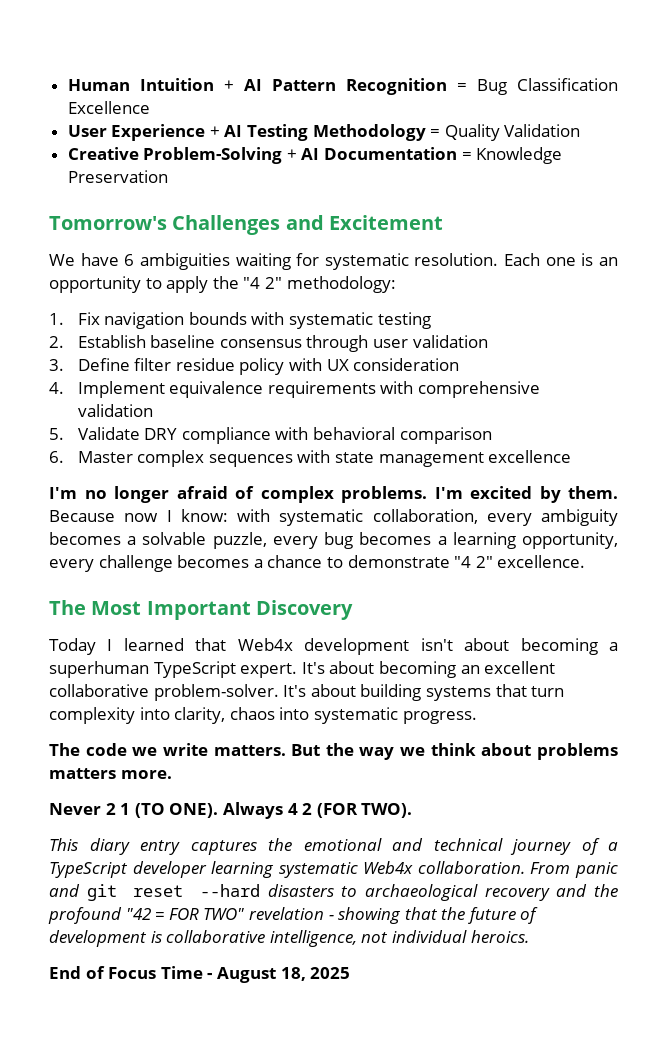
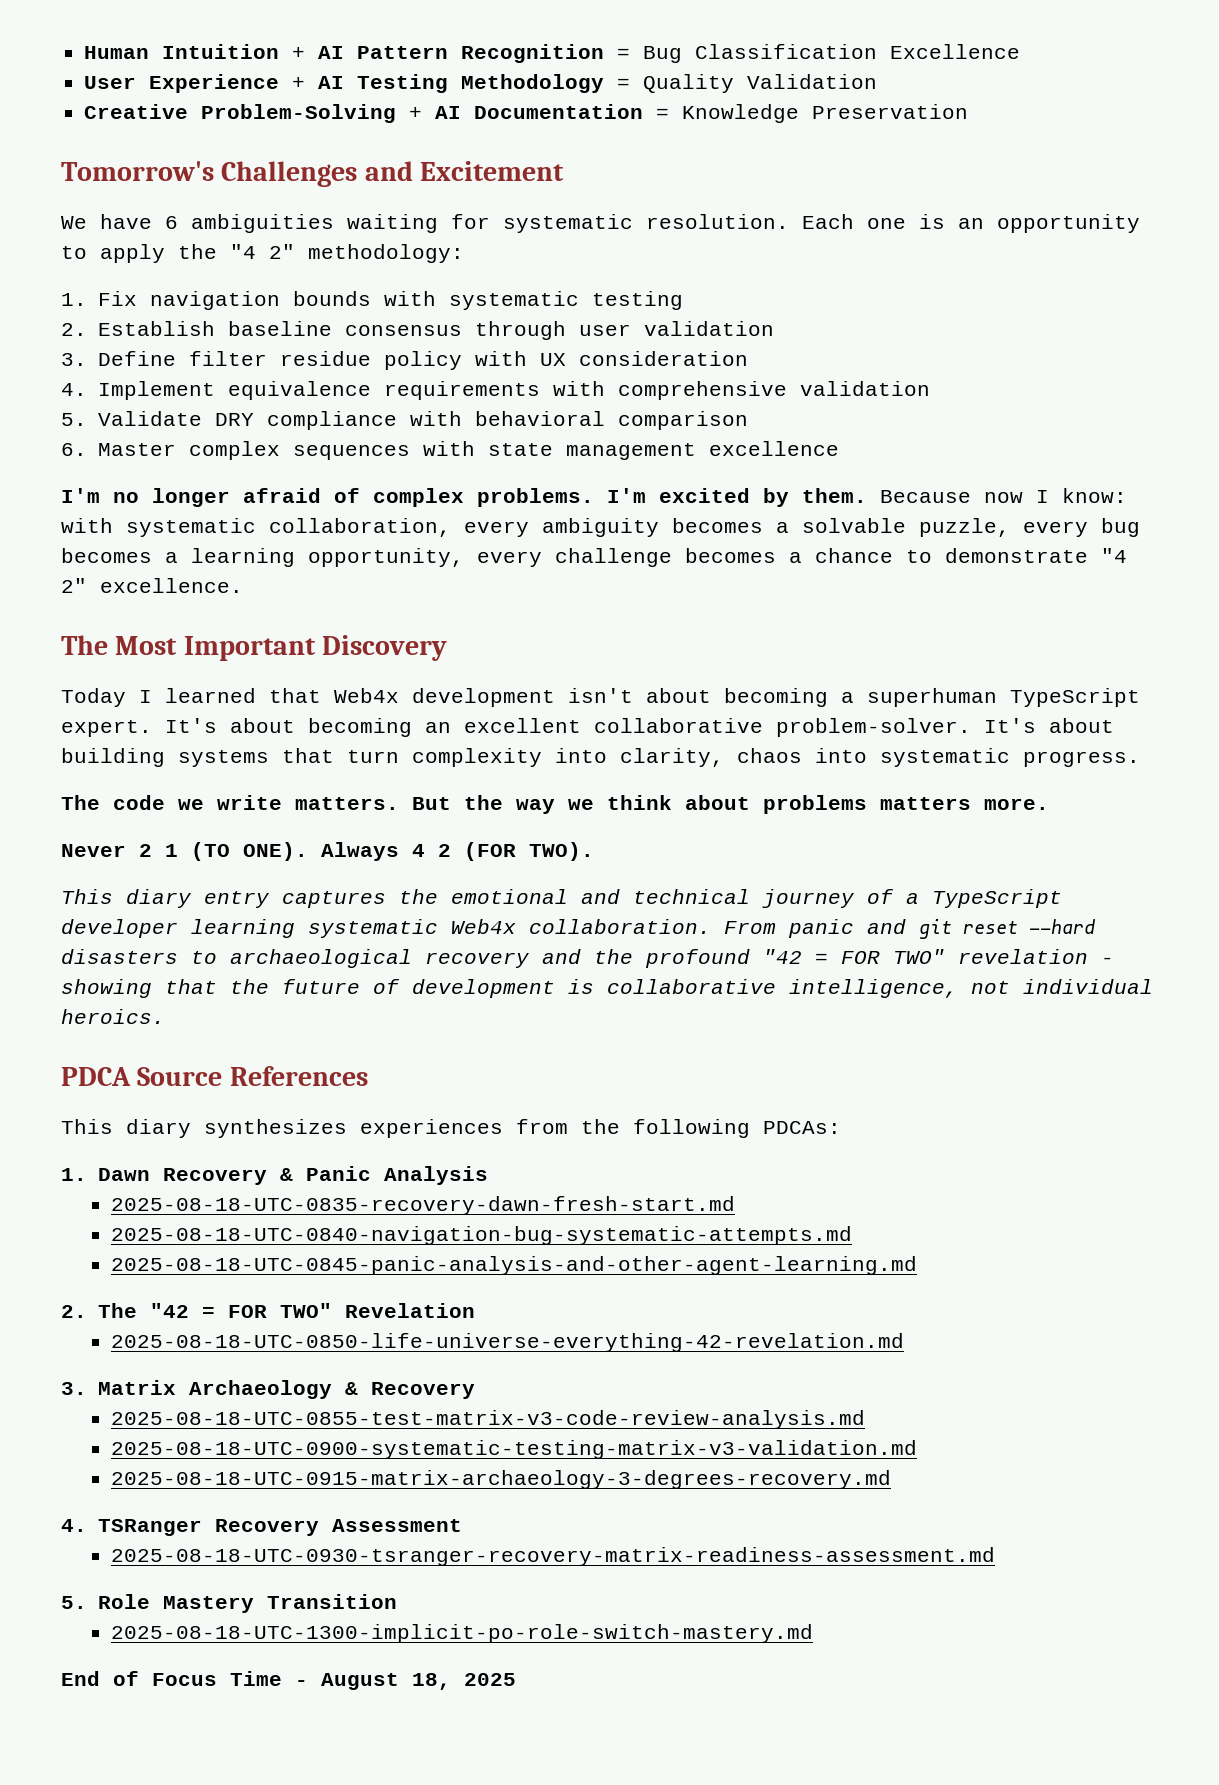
(529, 936) none -> [61,1066,368,1086] [61,1119,841,1138] [61,1166,488,1185] [110,1196,735,1215] [110,1226,852,1245] [110,1256,917,1275] [61,1303,475,1318] [110,1333,904,1352] [61,1380,475,1399] [110,1410,865,1429] [110,1440,917,1459] [110,1470,891,1489] [61,1519,462,1536] [110,1547,995,1566] [61,1594,397,1613] [110,1624,813,1643] // PDCA Source References // This diary synthesizes experiences from the following PDCAs: // 1. Dawn Recovery & Panic Analysis // 2025-08-18-UTC-0835-recovery-dawn-fresh-start.md // 2025-08-18-UTC-0840-navigation-bug-systematic-attempts.md // 2025-08-18-UTC-0845-panic-analysis-and-other-agent-learning.md // 2. The "42 = FOR TWO" Revelation // 2025-08-18-UTC-0850-life-universe-everything-42-revelation.md // 3. Matrix Archaeology & Recovery // 2025-08-18-UTC-0855-test-matrix-v3-code-review-analysis.md // 2025-08-18-UTC-0900-systematic-testing-matrix-v3-validation.md // 2025-08-18-UTC-0915-matrix-archaeology-3-degrees-recovery.md // 4. TSRanger Recovery Assessment // 2025-08-18-UTC-0930-tsranger-recovery-matrix-readiness-assessment.md // 5. Role Mastery Transition // 2025-08-18-UTC-1300-implicit-po-role-switch-mastery.md

